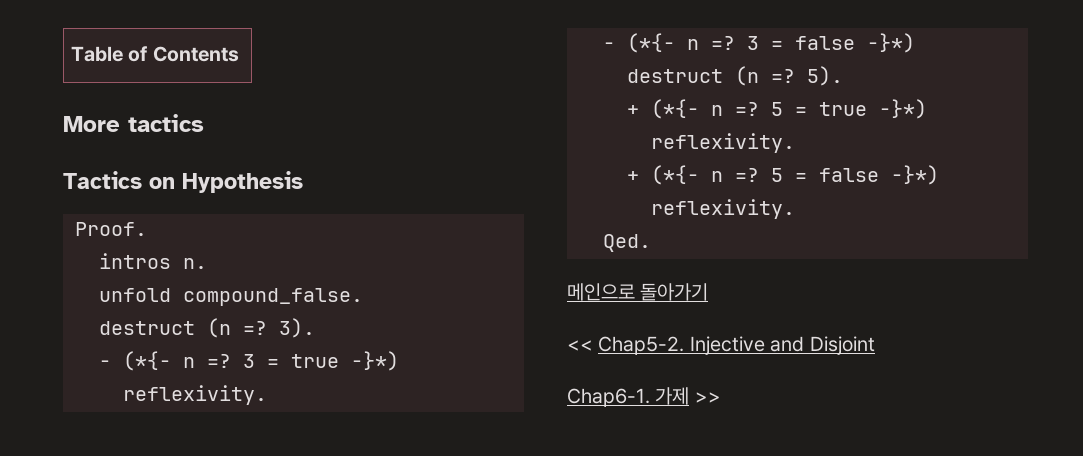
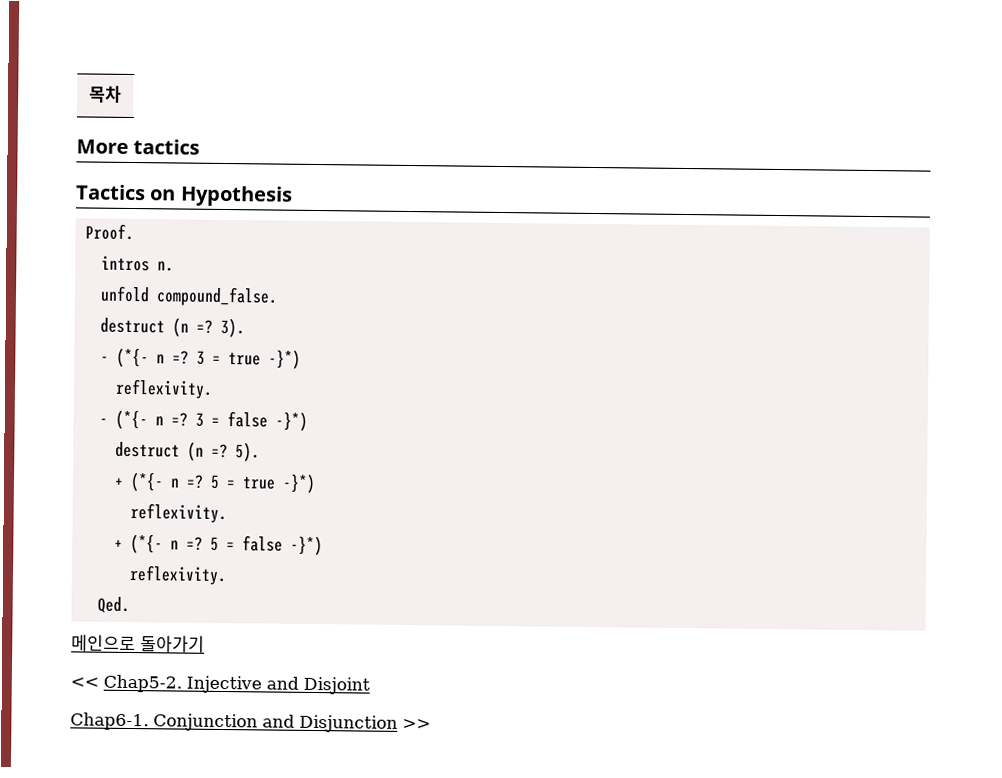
[71,46,239,62] Table of Contents -> [88,85,122,103] 목차
[655,387,690,405] 가제 -> [153,713,398,733] Conjunction and Disjunction

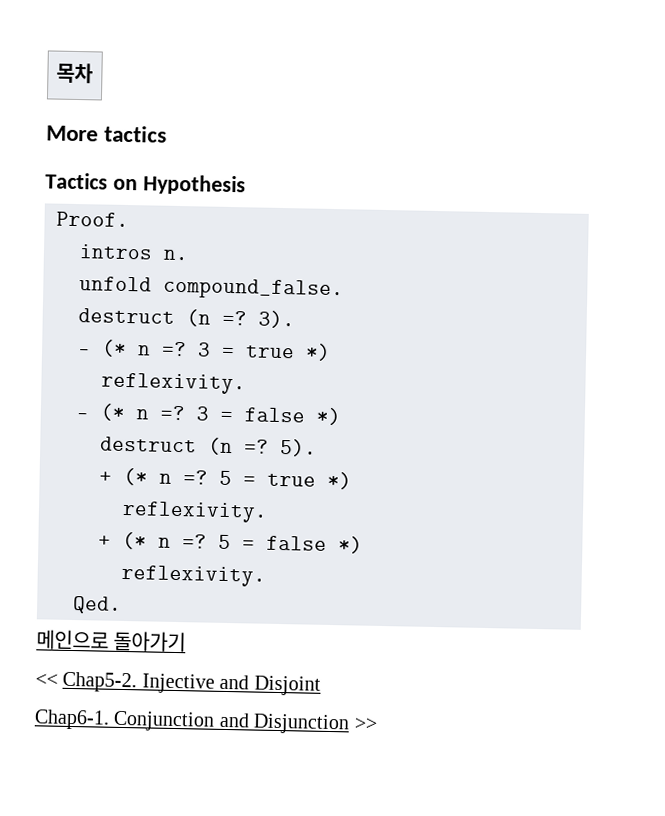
[116,347,150,368] (*{- -> [101,339,127,357] (*
[268,349,302,369] -}*) -> [305,343,331,361] *)
[115,409,149,430] (*{- -> [100,403,126,421] (*
[275,411,309,431] -}*) -> [316,407,341,426] *)
[130,472,165,492] (*{- -> [123,467,148,486] (*
[282,473,317,494] -}*) -> [327,471,352,490] *)
[130,533,164,554] (*{- -> [122,531,147,550] (*
[290,535,324,556] -}*) -> [338,536,363,554] *)

